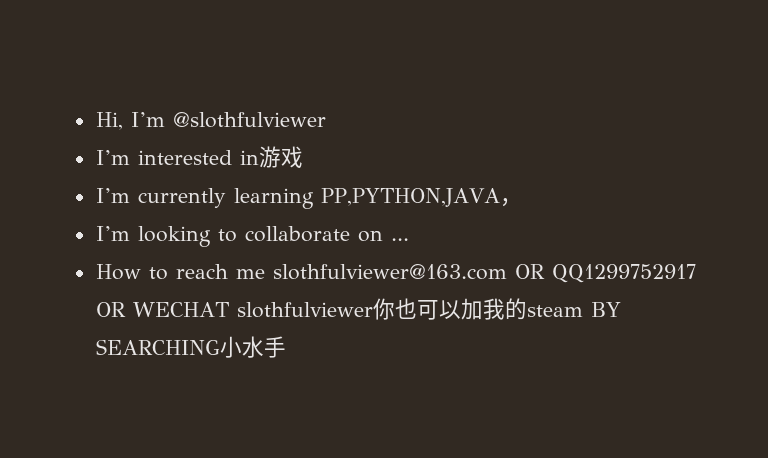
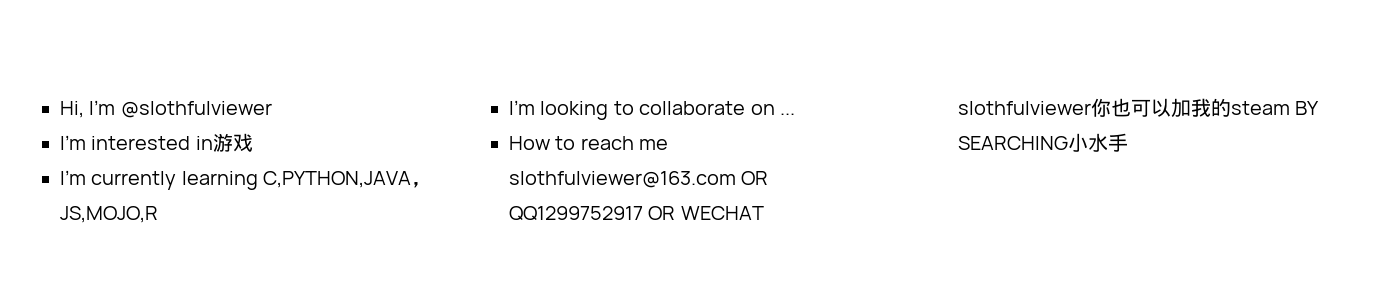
[320,188,500,207] PP,PYTHON,JAVA -> [263,171,412,188] C,PYTHON,JAVA
(522, 202) none -> [60,206,158,223] JS,MOJO,R

